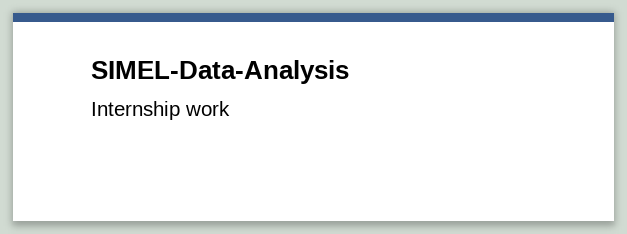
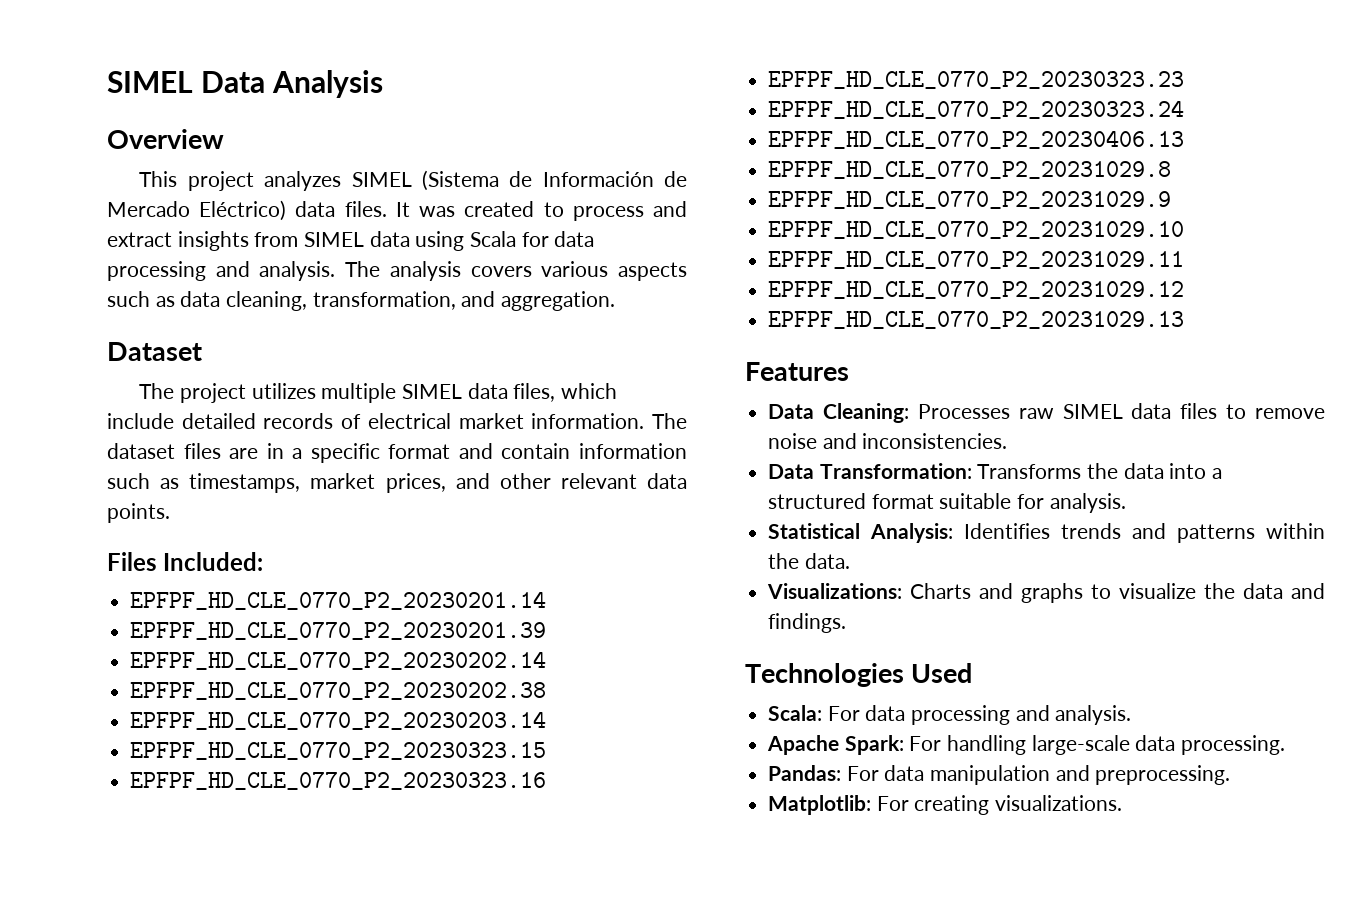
[91,60,349,84] [91,101,230,120] SIMEL-Data-Analysis // Internship work -> [107,70,383,98] [107,129,224,149] [139,170,688,191] [107,200,687,221] [107,231,595,251] [107,261,687,281] [107,291,616,311] [107,342,202,361] [139,383,618,403] [107,413,687,429] [107,443,687,463] [107,473,687,493] [107,503,170,523] [107,552,264,571] [130,591,547,610] [130,622,547,640] [130,651,547,670] [130,682,547,700] [130,711,547,730] [130,742,547,760] [130,772,547,790] [768,71,1185,89] [768,100,1185,119] [768,130,1185,149] [768,161,1172,179] [768,191,1172,209] [768,221,1185,239] [768,251,1185,269] [768,281,1185,299] [768,311,1185,329] [745,362,849,381] [768,403,1325,423] [768,433,1008,449] [768,463,1223,479] [768,493,1126,513] [768,523,1325,543] [768,553,850,569] [767,583,1325,603] [768,613,847,633] [745,663,973,687] [768,705,1132,725] [767,735,1286,755] [768,765,1231,785] [768,795,1123,815] SIMEL Data Analysis // Overview // This project analyzes SIMEL (Sistema de Información de Mercado Eléctrico) data files. It was created to process and extract insights from SIMEL data using Scala for data processing and analysis. The analysis covers various aspects such as data cleaning, transformation, and aggregation. // Dataset // The project utilizes multiple SIMEL data files, which include detailed records of electrical market information. The dataset files are in a specific format and contain information such as timestamps, market prices, and other relevant data points. // Files Included: // EPFPF_HD_CLE_0770_P2_20230201.14 // EPFPF_HD_CLE_0770_P2_20230201.39 // EPFPF_HD_CLE_0770_P2_20230202.14 // EPFPF_HD_CLE_0770_P2_20230202.38 // EPFPF_HD_CLE_0770_P2_20230203.14 // EPFPF_HD_CLE_0770_P2_20230323.15 // EPFPF_HD_CLE_0770_P2_20230323.16 // EPFPF_HD_CLE_0770_P2_20230323.23 // EPFPF_HD_CLE_0770_P2_20230323.24 // EPFPF_HD_CLE_0770_P2_20230406.13 // EPFPF_HD_CLE_0770_P2_20231029.8 // EPFPF_HD_CLE_0770_P2_20231029.9 // EPFPF_HD_CLE_0770_P2_20231029.10 // EPFPF_HD_CLE_0770_P2_20231029.11 // EPFPF_HD_CLE_0770_P2_20231029.12 // EPFPF_HD_CLE_0770_P2_20231029.13 // Features // Data Cleaning: Processes raw SIMEL data files to remove noise and inconsistencies. // Data Transformation: Transforms the data into a structured format suitable for analysis. // Statistical Analysis: Identifies trends and patterns within the data. // Visualizations: Charts and graphs to visualize the data and findings. // Technologies Used // Scala: For data processing and analysis. // Apache Spark: For handling large-scale data processing. // Pandas: For data manipulation and preprocessing. // Matplotlib: For creating visualizations.

